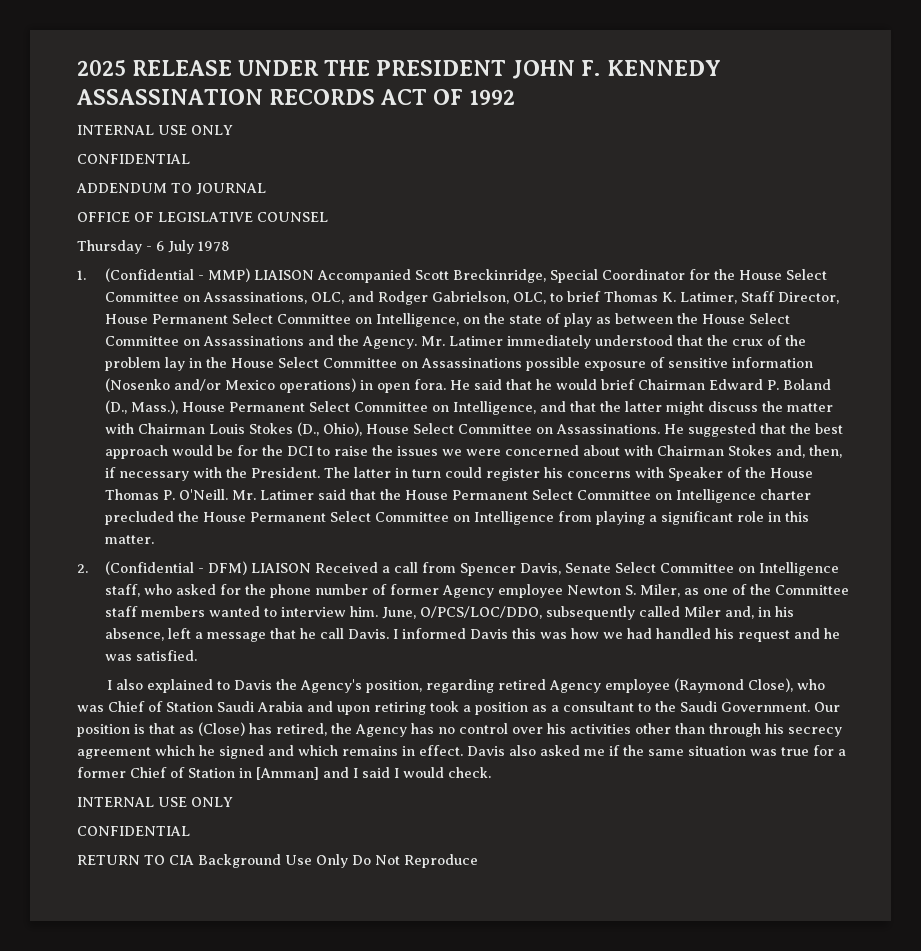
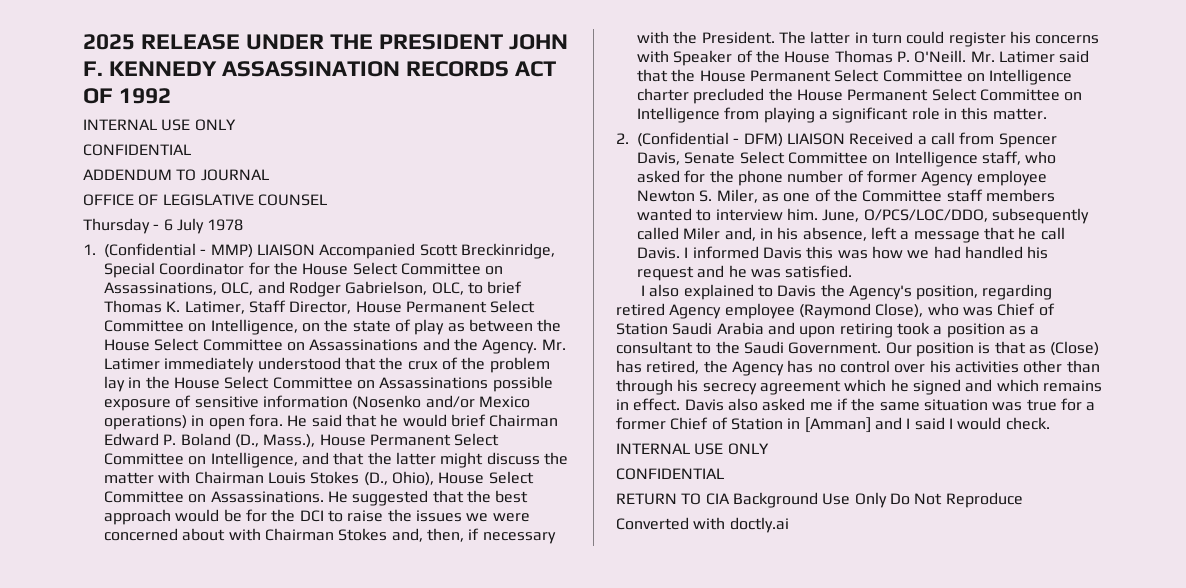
(478, 861) none -> [616,517,789,533] // Converted with doctly.ai

